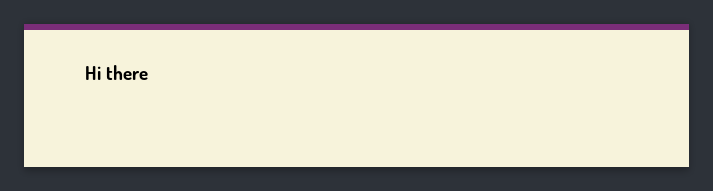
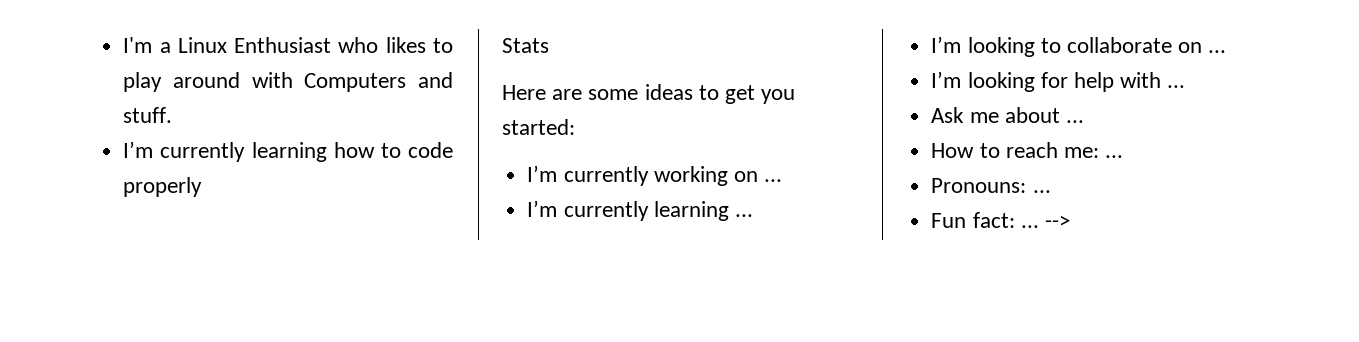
[85,65,149,80] Hi there -> [123,37,454,53] [123,72,453,92] [123,107,173,123] [123,141,453,162] [123,177,203,197] [502,38,549,53] [502,84,796,104] [502,119,575,135] [527,165,783,186] [527,200,753,221] [931,36,1227,57] [931,71,1186,92] [931,107,1084,123] [931,142,1124,158] [931,178,1051,193] [931,212,1070,228] I'm a Linux Enthusiast who likes to play around with Computers and stuff. // I’m currently learning how to code properly // Stats // Here are some ideas to get you started: // I’m currently working on ... // I’m currently learning ... // I’m looking to collaborate on ... // I’m looking for help with ... // Ask me about ... // How to reach me: ... // Pronouns: ... // Fun fact: ... -->

